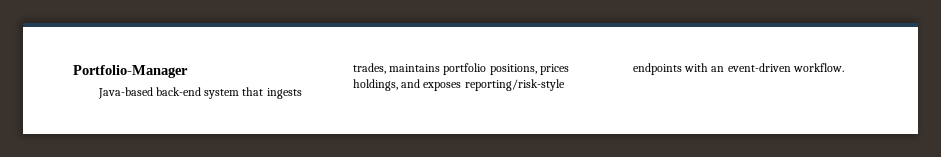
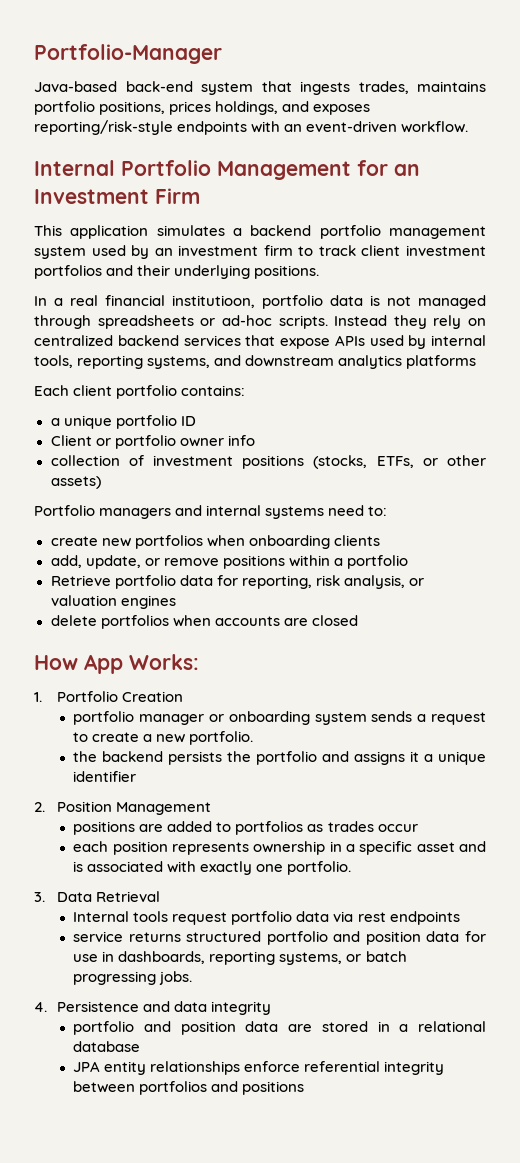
(844, 67) none -> [34,160,420,180] [34,188,200,204] [34,225,486,239] [34,245,486,259] [34,265,320,279] [34,295,486,309] [34,315,486,329] [34,335,486,349] [34,355,477,369] [34,385,246,399] [50,415,196,429] [50,435,255,449] [50,455,487,469] [50,476,101,489] [34,505,388,519] [50,535,380,549] [50,555,408,569] [50,575,424,589] [50,595,176,609] [50,615,358,629] [34,654,199,674] [34,691,183,702] [73,711,487,725] [73,731,254,745] [73,751,487,765] [73,771,137,782] [34,801,211,815] [73,821,418,835] [73,841,486,855] [73,861,352,875] [34,891,160,902] [73,911,460,925] [73,931,487,945] [73,951,407,965] [73,971,193,985] [34,1001,271,1015] [73,1021,486,1035] [73,1041,141,1052] [73,1061,445,1075] [73,1081,305,1095] // Internal Portfolio Management for an Investment Firm // This application simulates a backend portfolio management system used by an investment firm to track client investment portfolios and their underlying positions. // In a real financial institutioon, portfolio data is not managed through spreadsheets or ad-hoc scripts. Instead they rely on centralized backend services that expose APIs used by internal tools, reporting systems, and downstream analytics platforms // Each client portfolio contains: // a unique portfolio ID // Client or portfolio owner info // collection of investment positions (stocks, ETFs, or other assets) // Portfolio managers and internal systems need to: // create new portfolios when onboarding clients // add, update, or remove positions within a portfolio // Retrieve portfolio data for reporting, risk analysis, or valuation engines // delete portfolios when accounts are closed // How App Works: // 1. Portfolio Creation // portfolio manager or onboarding system sends a request to create a new portfolio. // the backend persists the portfolio and assigns it a unique identifier // 2. Position Management // positions are added to portfolios as trades occur // each position represents ownership in a specific asset and is associated with exactly one portfolio. // 3. Data Retrieval // Internal tools request portfolio data via rest endpoints // service returns structured portfolio and position data for use in dashboards, reporting systems, or batch progressing jobs. // 4. Persistence and data integrity // portfolio and position data are stored in a relational database // JPA entity relationships enforce referential integrity between portfolios and positions

